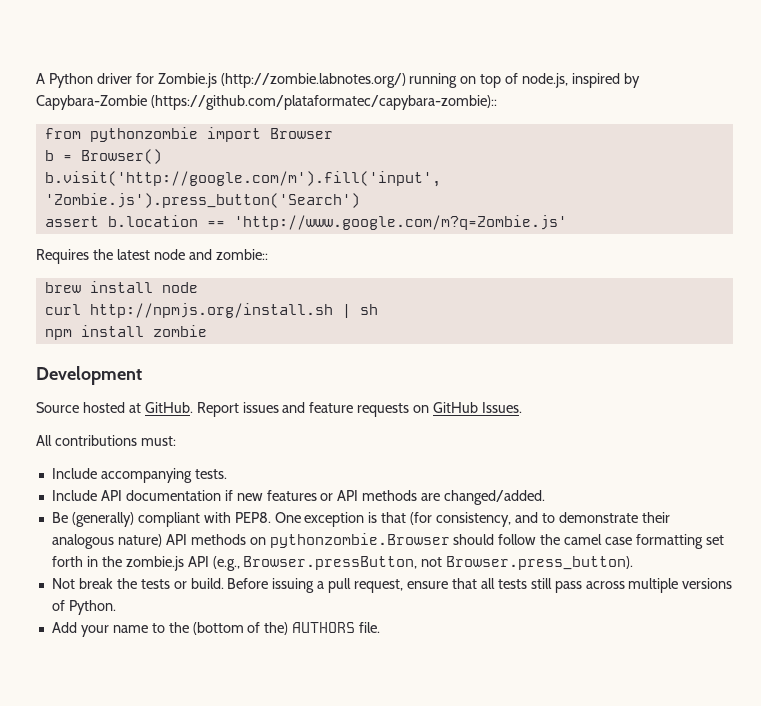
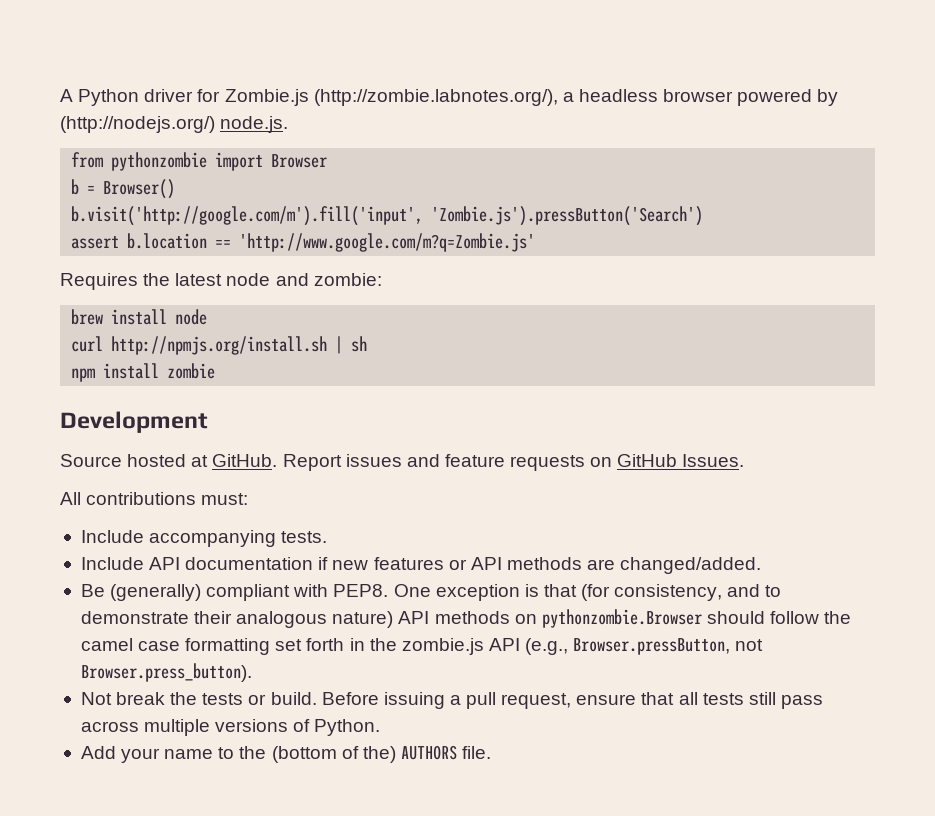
[220,73,640,88] [36,95,497,110] (http://zombie.labnotes.org/) running on top of node.js, inspired by Capybara-Zombie (https://github.com/plataformatec/capybara-zombie):: -> [313,89,839,106] [60,116,289,133] (http://zombie.labnotes.org/), a headless browser powered by (http://nodejs.org/) node.js.
[44,193,360,208] 'Zombie.js').press_button('Search') -> [431,206,704,226] 'Zombie.js').pressButton('Search')
[215,249,268,260] zombie:: -> [313,273,382,286] zombie:

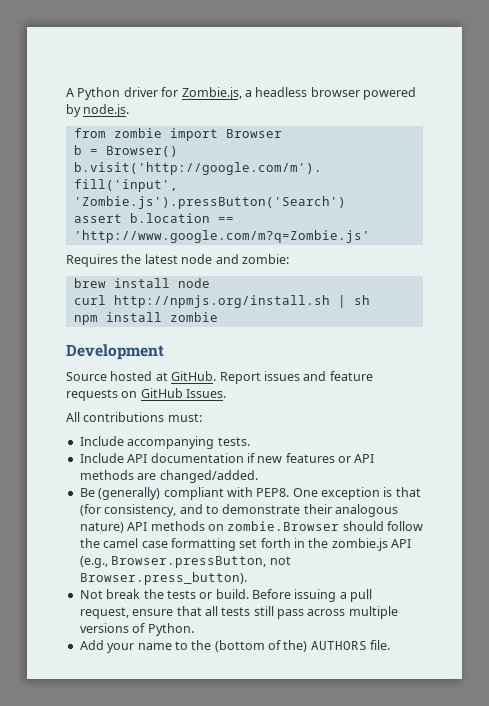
[224,89,558,106] Zombie.js (http://zombie.labnotes.org/), -> [181,87,242,100] Zombie.js,
[60,116,215,133] (http://nodejs.org/) -> (81, 110) none
[111,152,208,171] pythonzombie -> [113,128,162,138] zombie
[541,609,702,628] pythonzombie.Browser -> [227,521,340,531] zombie.Browser

